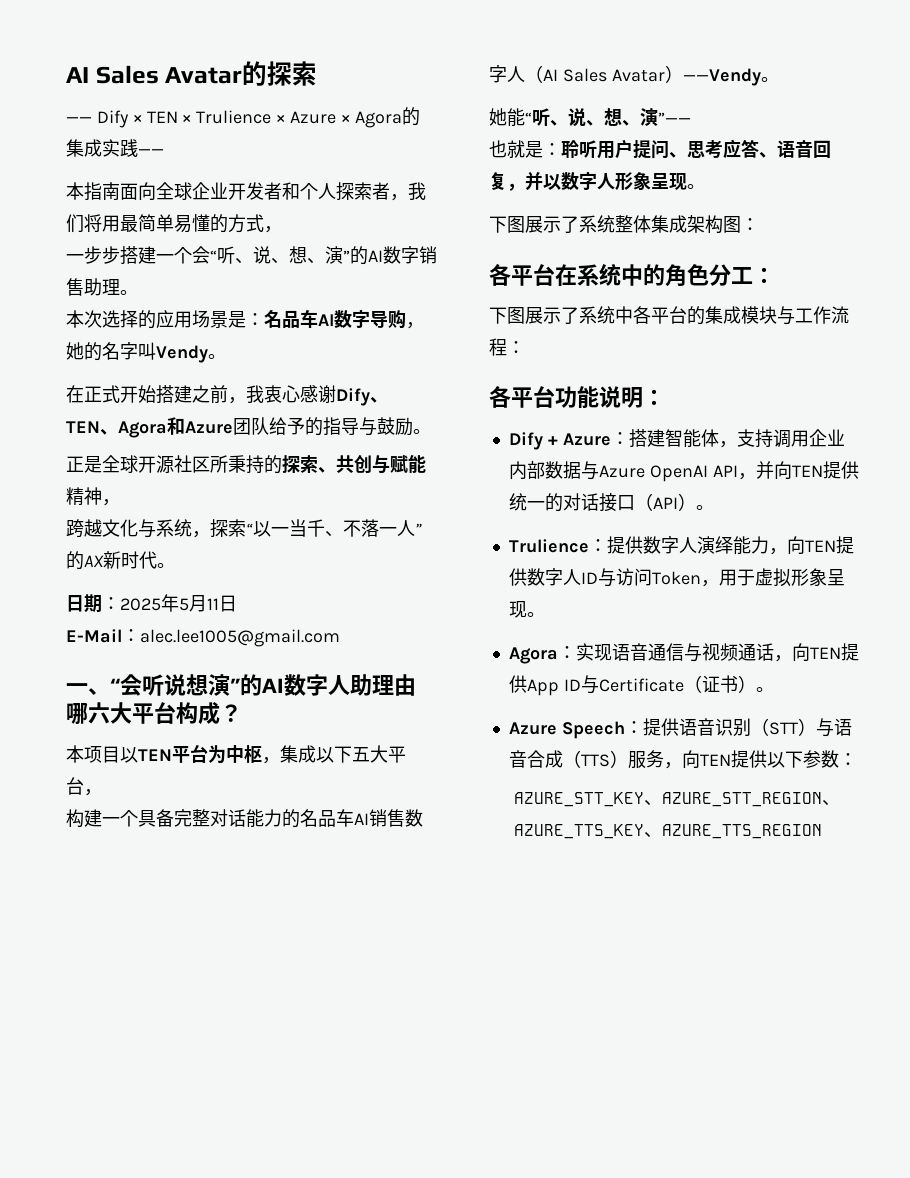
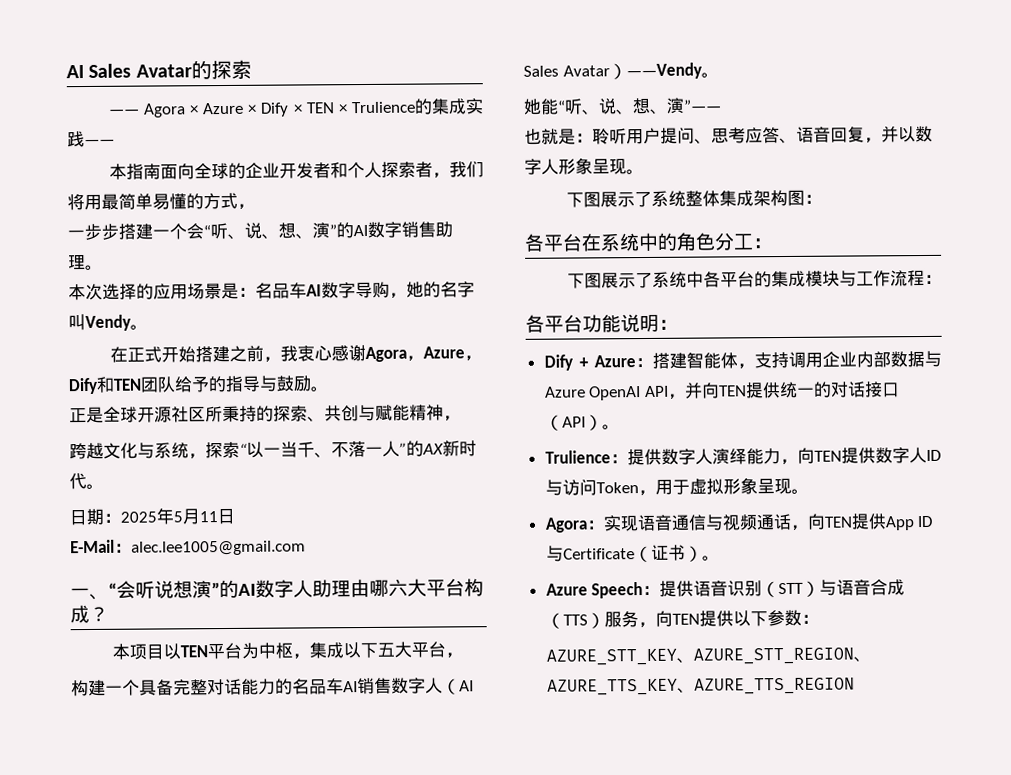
(92, 120) none -> [142,102,258,118] Agora × Azure ×
[276,111,402,128] × Azure × Agora -> (416, 107) none
(192, 191) none -> [227,162,246,179] 的
[336,388,388,406] [66,417,233,438] Dify、TEN、Agora和Azure -> [364,346,482,363] [68,376,142,395] Agora，Azure，Dify和TEN

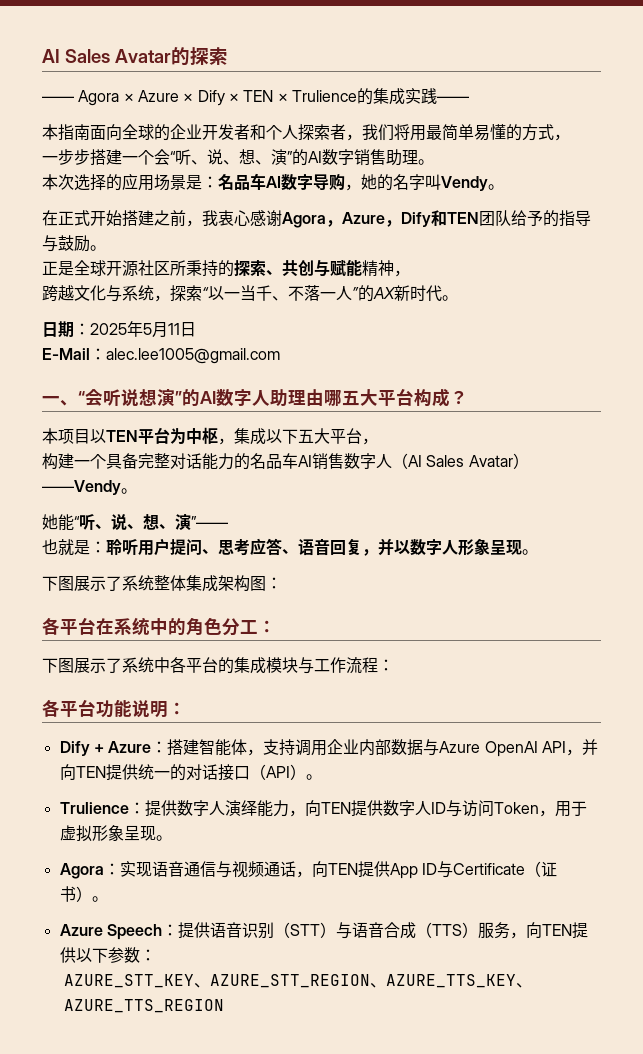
[388,578,408,597] 六 -> [342,390,360,406] 五

